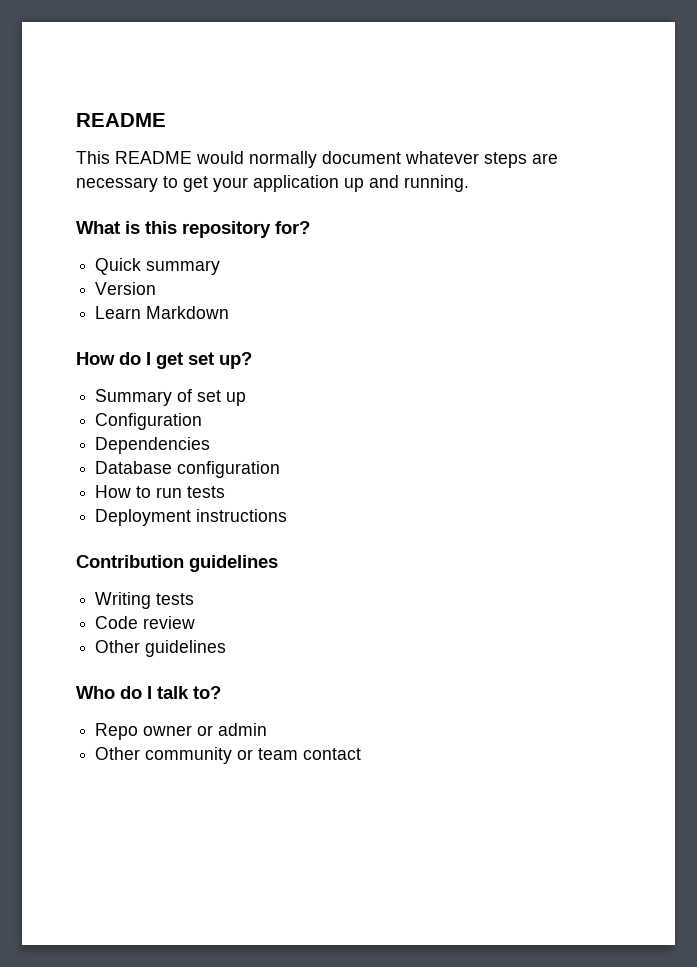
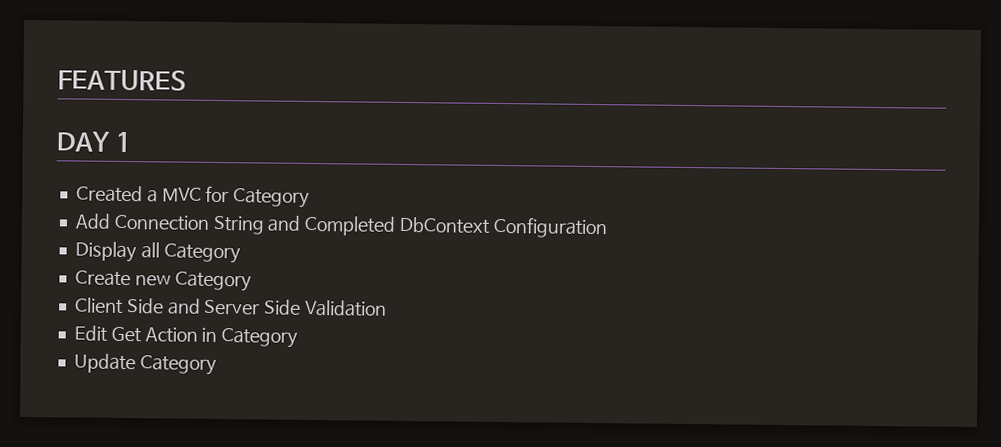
[76,113,166,127] [76,151,558,168] [76,175,469,192] [76,221,310,238] [95,258,221,275] [95,282,157,295] [95,306,230,319] [76,352,252,369] [95,389,247,406] [95,413,203,430] [95,437,211,454] [95,461,281,478] [95,485,226,498] [95,509,288,526] [76,555,278,572] [95,592,195,609] [95,616,196,629] [95,640,227,657] [76,686,221,699] [95,723,268,740] [95,747,362,764] README // This README would normally document whatever steps are necessary to get your application up and running. // What is this repository for? // Quick summary // Version // Learn Markdown // How do I get set up? // Summary of set up // Configuration // Dependencies // Database configuration // How to run tests // Deployment instructions // Contribution guidelines // Writing tests // Code review // Other guidelines // Who do I talk to? // Repo owner or admin // Other community or team contact -> [57,69,186,91] [56,131,131,153] [75,185,311,208] [74,213,608,239] [74,241,241,264] [74,270,252,292] [74,297,388,317] [73,325,299,348] [73,353,217,375] FEATURES // DAY 1 // Created a MVC for Category // Add Connection String and Completed DbContext Configuration // Display all Category // Create new Category // Client Side and Server Side Validation // Edit Get Action in Category // Update Category

